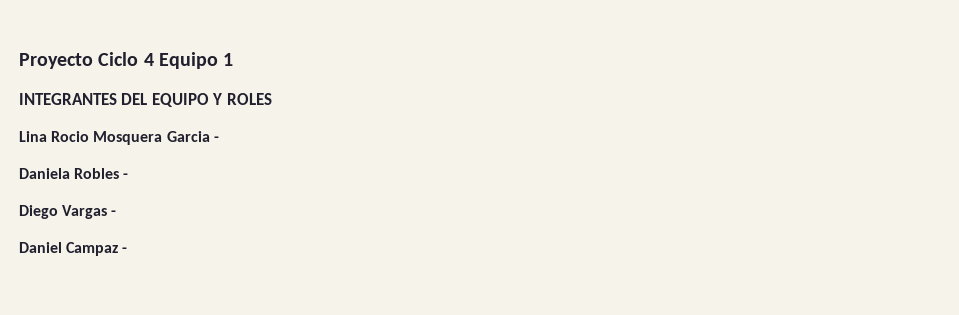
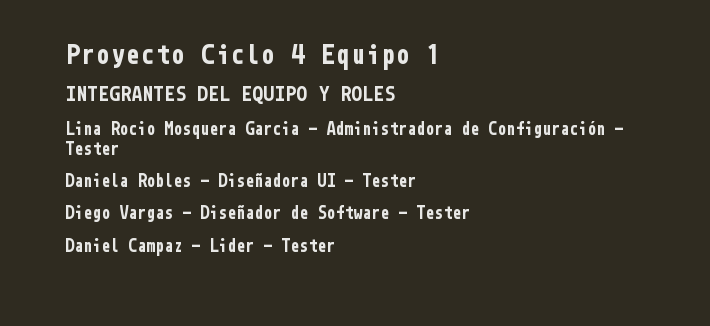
(219, 139) none -> [326,121,623,138] [65,141,119,155] Administradora de Configuración - Tester
(129, 176) none -> [218,173,416,187] Diseñadora UI - Tester
(117, 213) none -> [200,205,470,219] Diseñador de Software - Tester
(128, 250) none -> [209,238,335,252] Lider - Tester

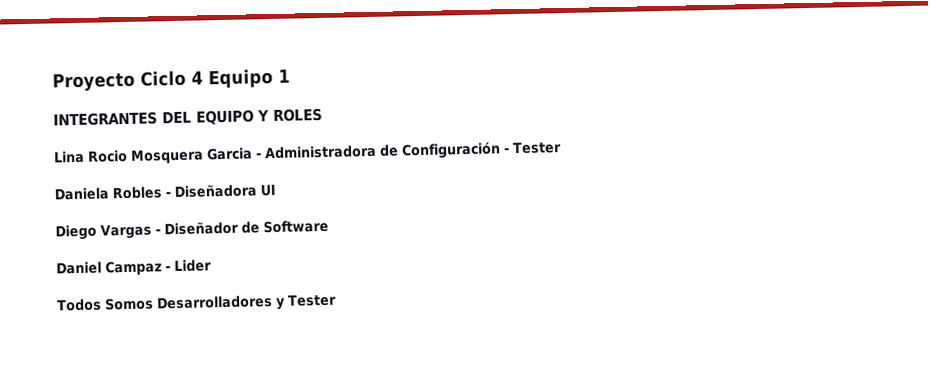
[344,173,416,187] - Tester -> (276, 190) none
[398,205,470,219] - Tester -> (329, 226) none
[263,244,272,252] - -> [57,295,285,312] // Todos Somos Desarrolladores y

